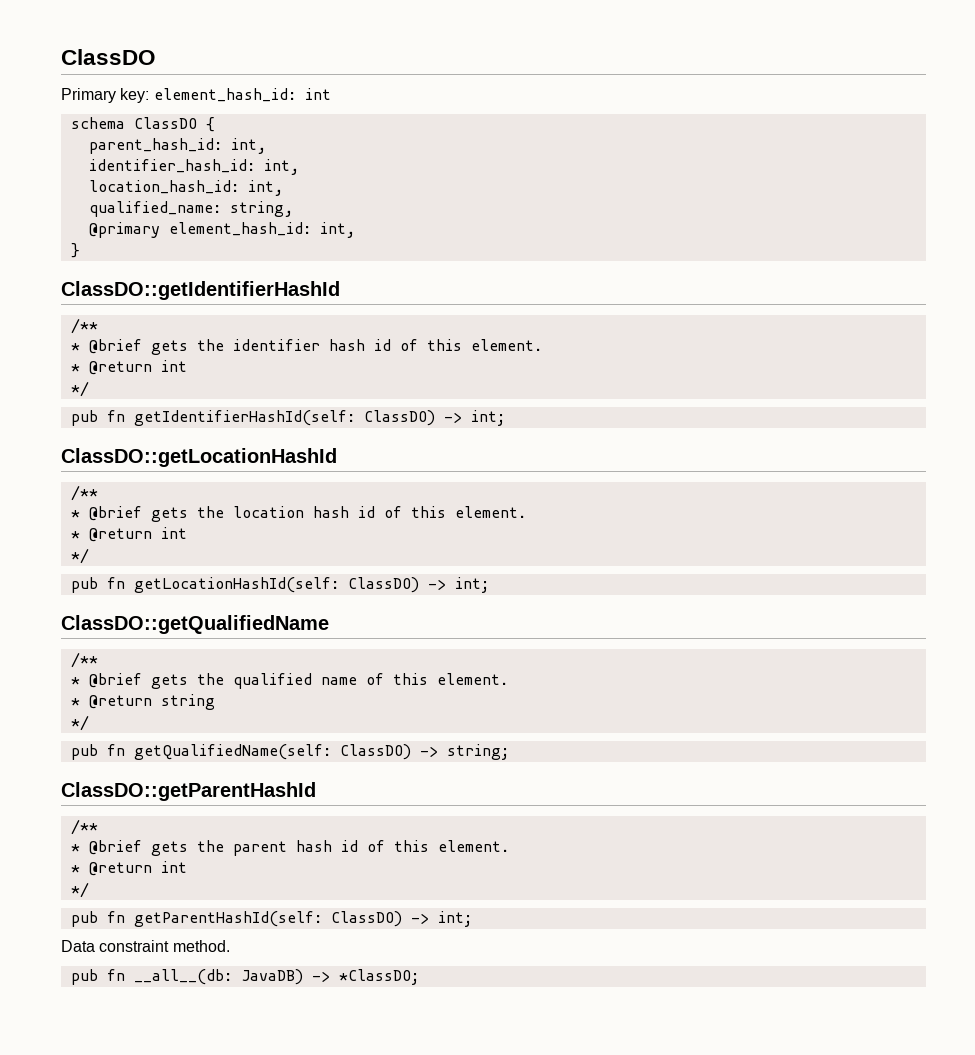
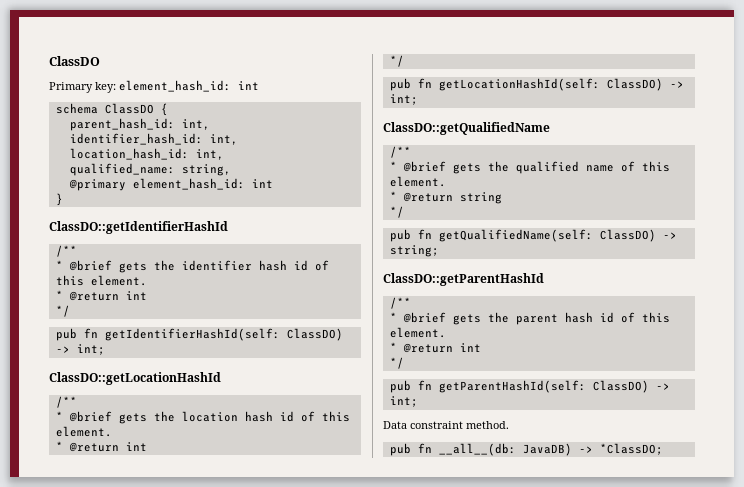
[319,222,355,238] int, -> [251,179,273,188] int

